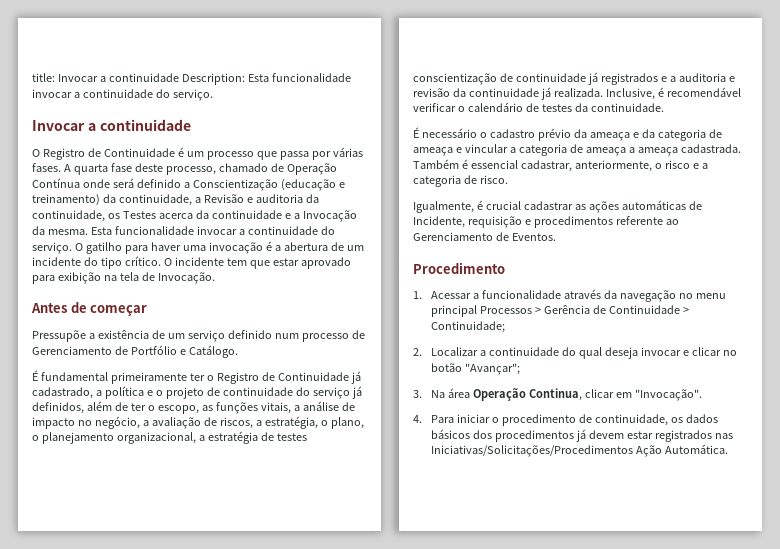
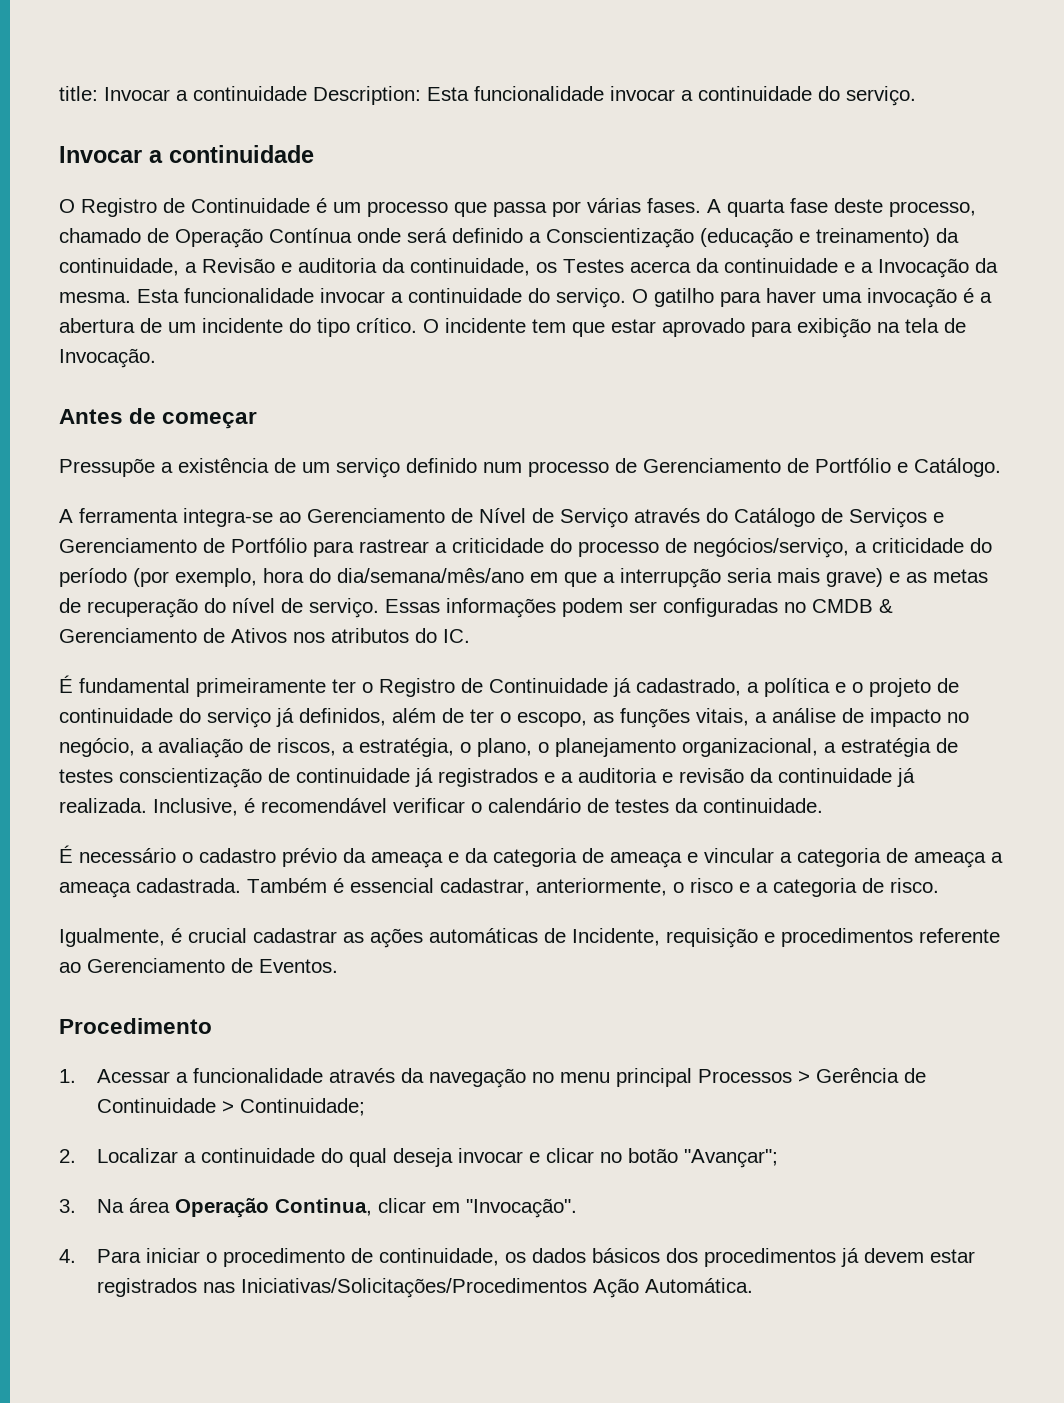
(238, 351) none -> [59,508,944,528] [59,538,992,558] [59,568,988,588] [59,598,893,618] [59,628,470,643] // A ferramenta integra-se ao Gerenciamento de Nível de Serviço através do Catálogo de Serviços e Gerenciamento de Portfólio para rastrear a criticidade do processo de negócios/serviço, a criticidade do período (por exemplo, hora do dia/semana/mês/ano em que a interrupção seria mais grave) e as metas de recuperação do nível de serviço. Essas informações podem ser configuradas no CMDB & Gerenciamento de Ativos nos atributos do IC.

